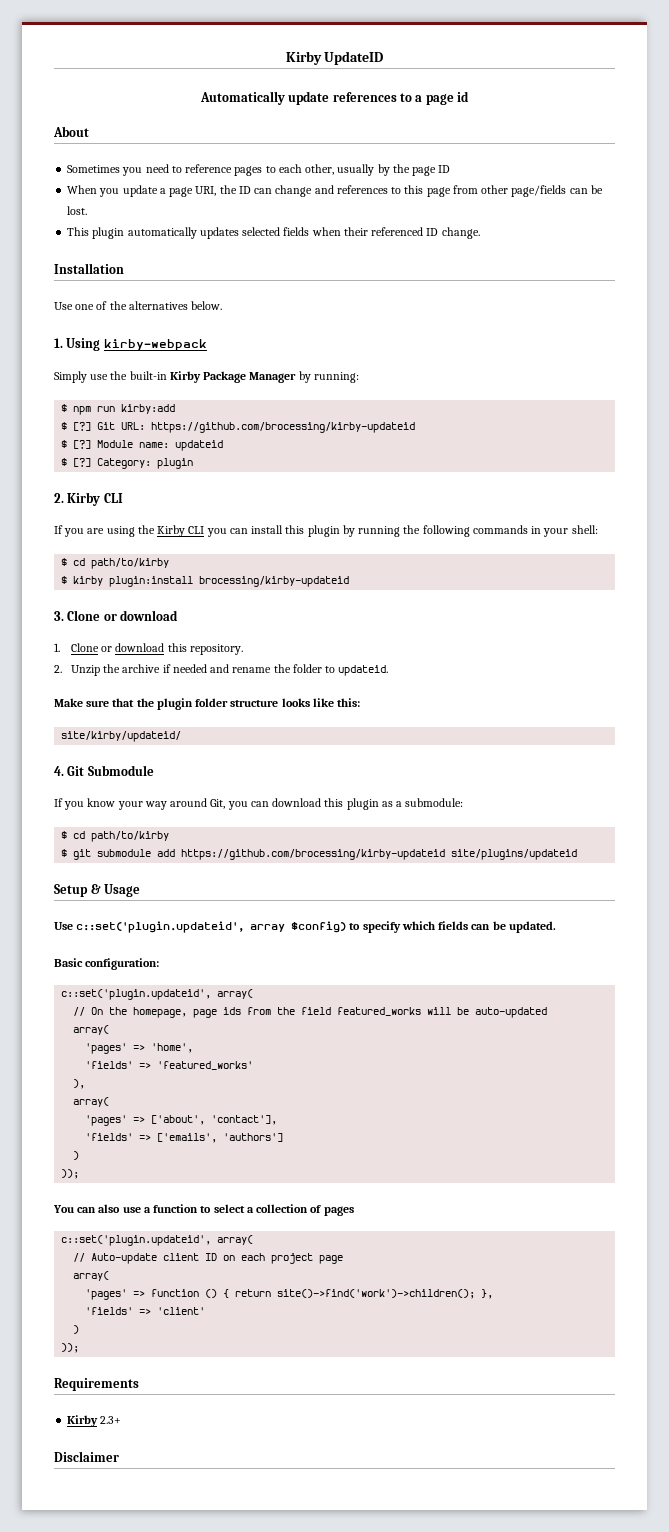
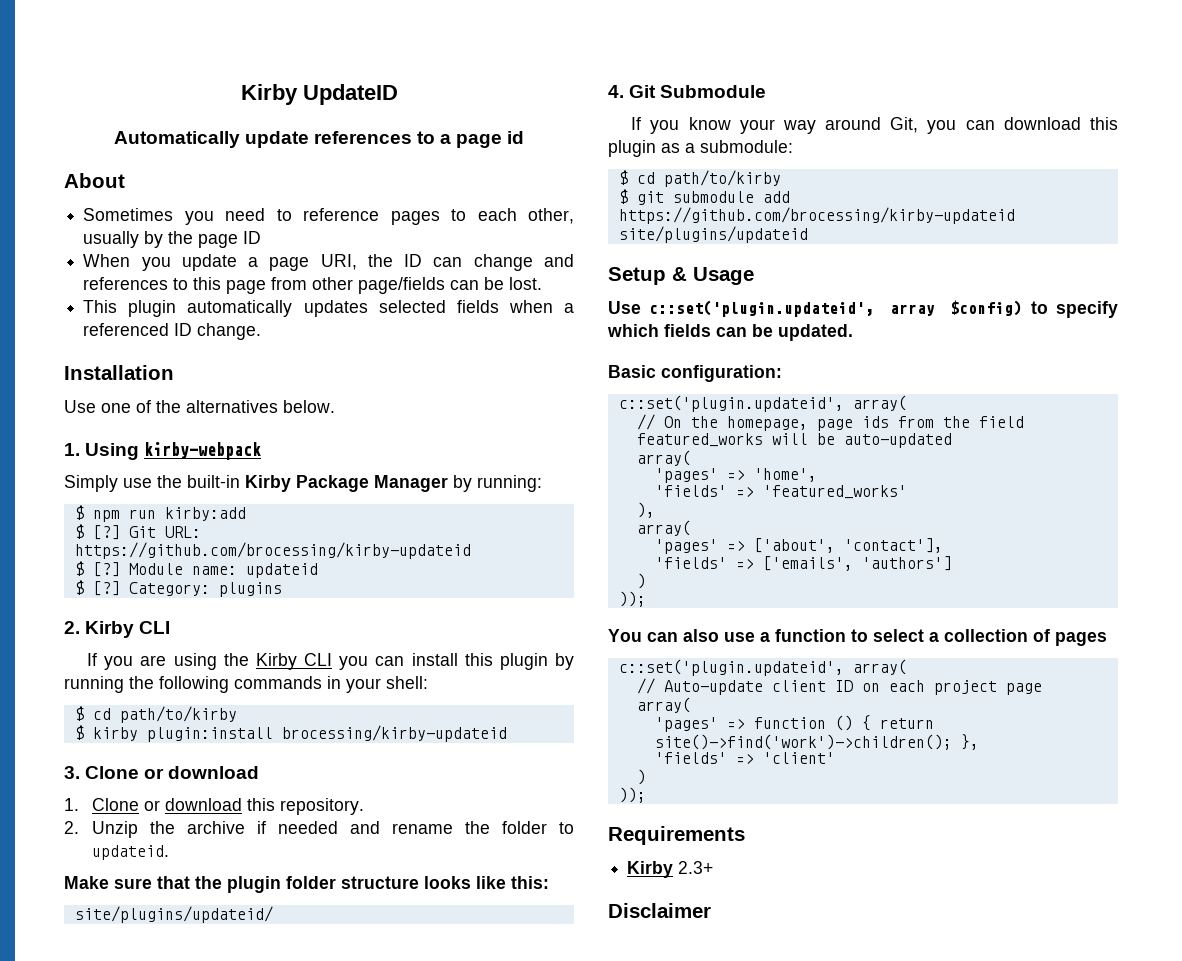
[343,227,368,236] their -> [563,303,574,313] a
[157,458,194,469] plugin -> [218,582,282,597] plugins
[61,731,182,742] site/kirby/updateid/ -> [74,906,273,923] site/plugins/updateid/

